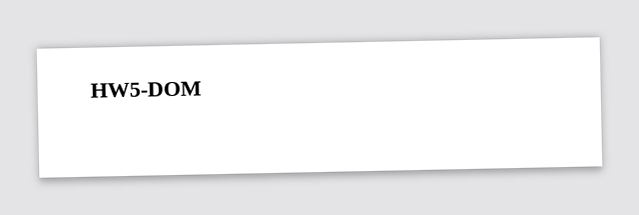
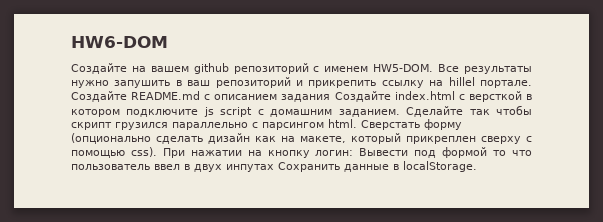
[90,81,202,98] HW5-DOM -> [71,36,168,48] [71,63,532,74] [71,77,532,88] [71,91,532,102] [71,105,533,117] [71,119,462,130] [71,133,532,144] [71,147,533,158] [71,161,477,172] HW6-DOM // Создайте на вашем github репозиторий с именем HW5-DOM. Все результаты нужно запушить в ваш репозиторий и прикрепить ссылку на hillel портале. Создайте README.md с описанием задания Создайте index.html с версткой в котором подключите js script с домашним заданием. Сделайте так чтобы скрипт грузился параллельно с парсингом html. Сверстать форму (опционально сделать дизайн как на макете, который прикреплен сверху с помощью css). При нажатии на кнопку логин: Вывести под формой то что пользователь ввел в двух инпутах Сохранить данные в localStorage.

